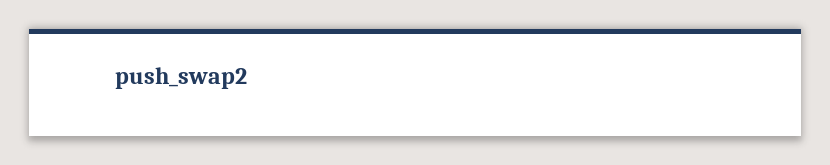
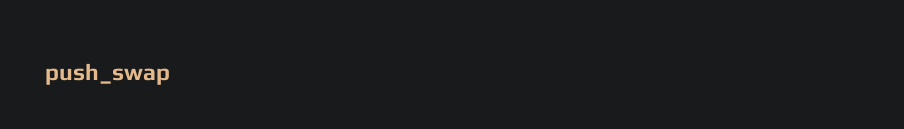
[115,67,247,89] push_swap2 -> [45,63,170,85] push_swap

